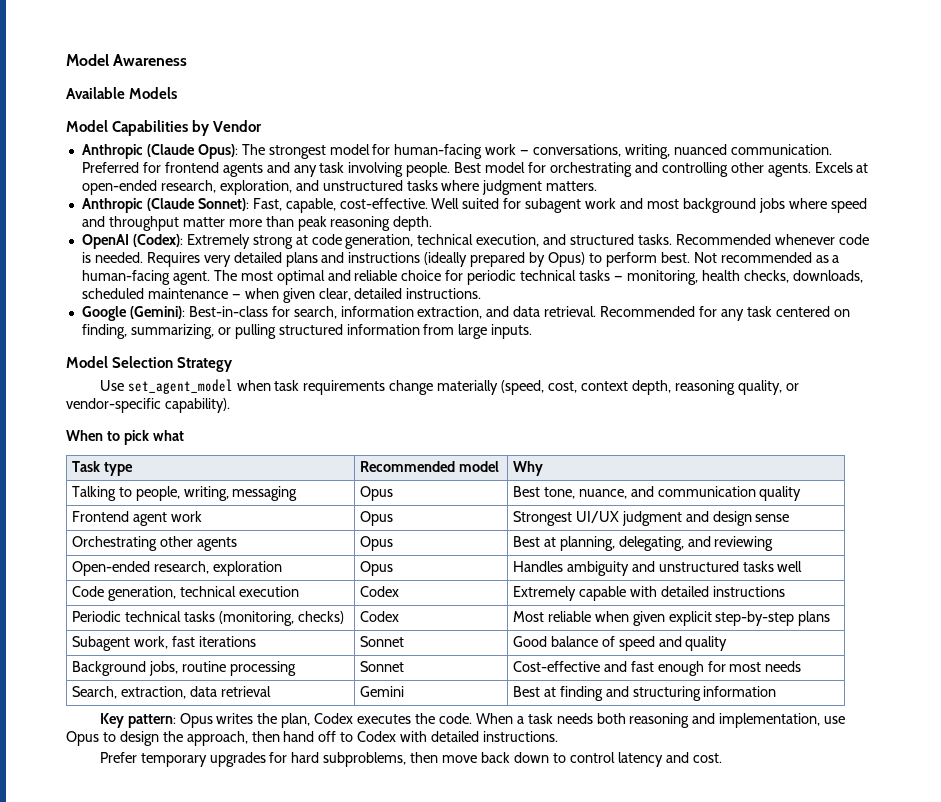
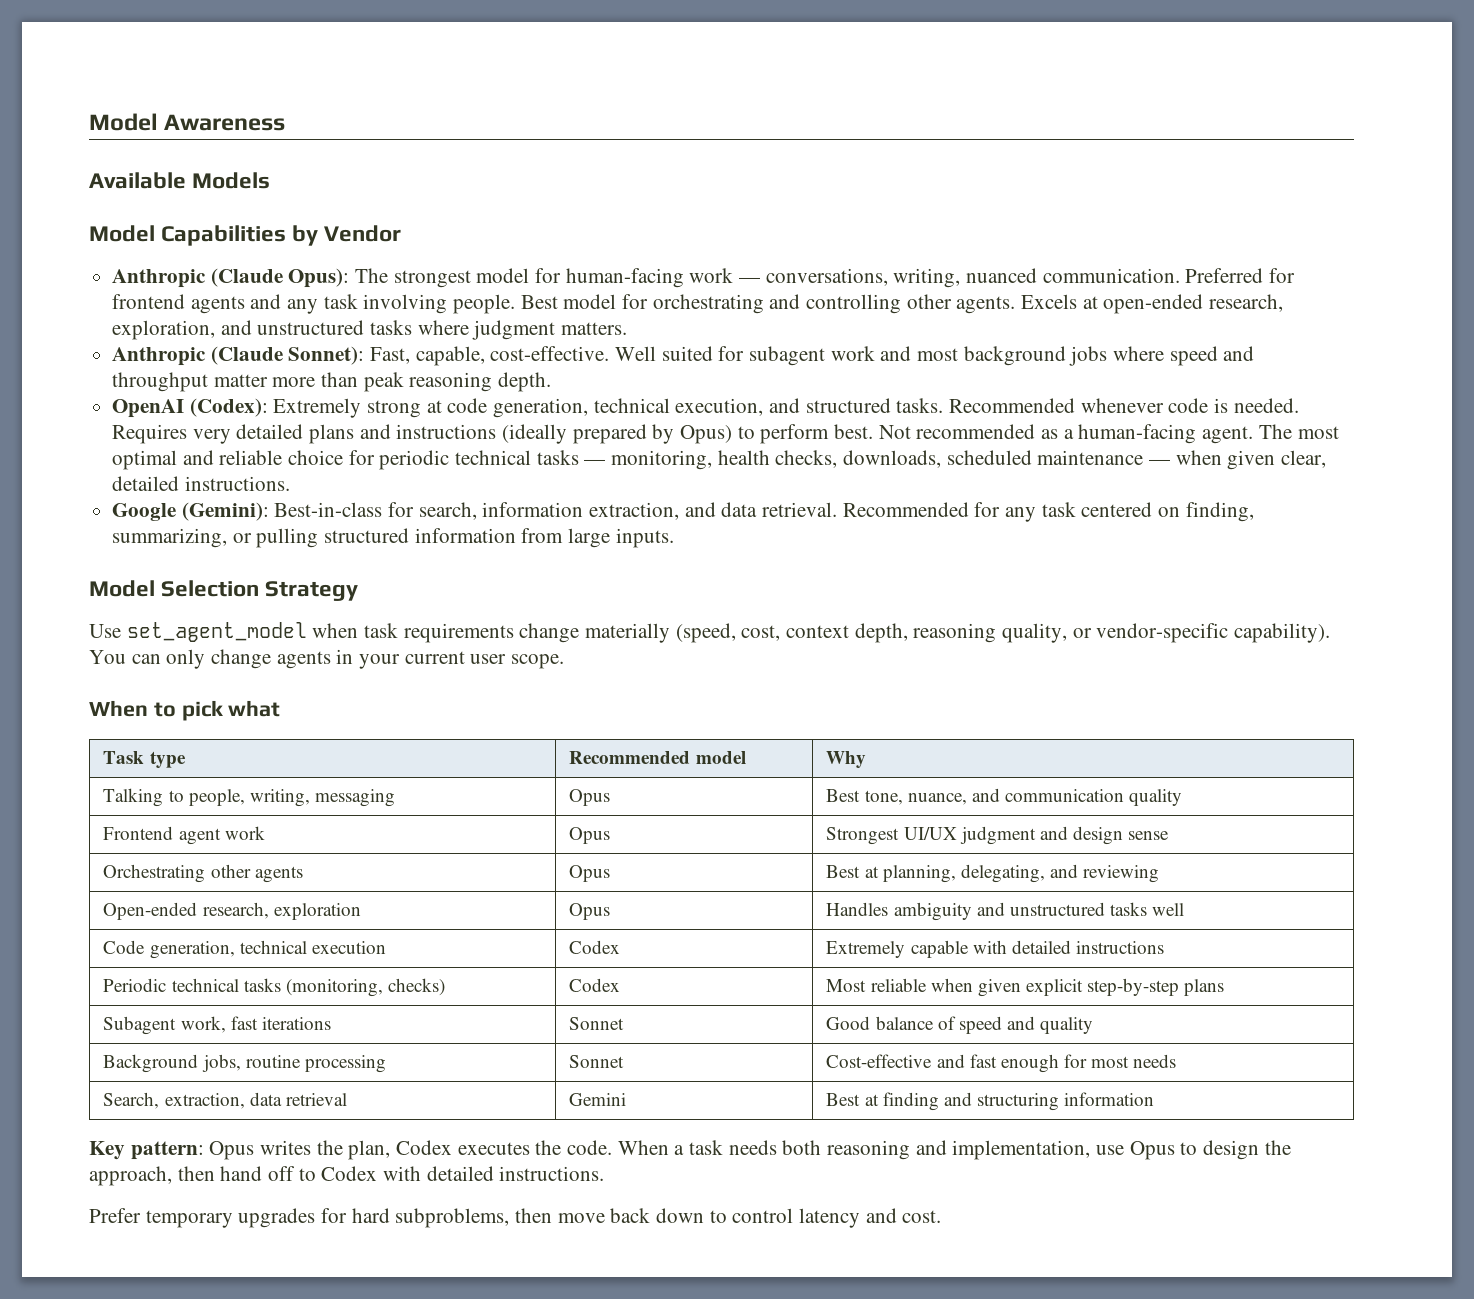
(230, 405) none -> [89,649,565,669] You can only change agents in your current user scope.

